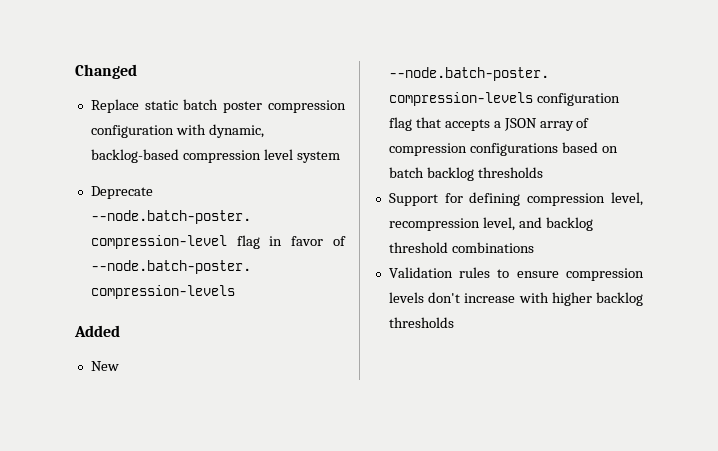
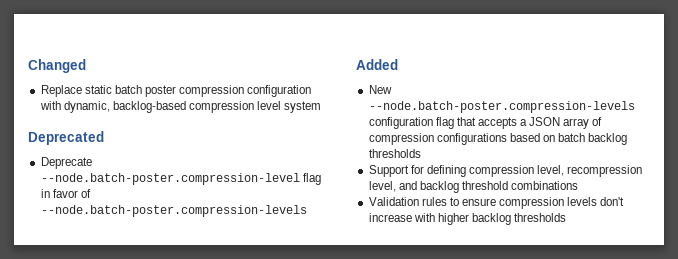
(340, 157) none -> [28,131,104,145] // Deprecated

